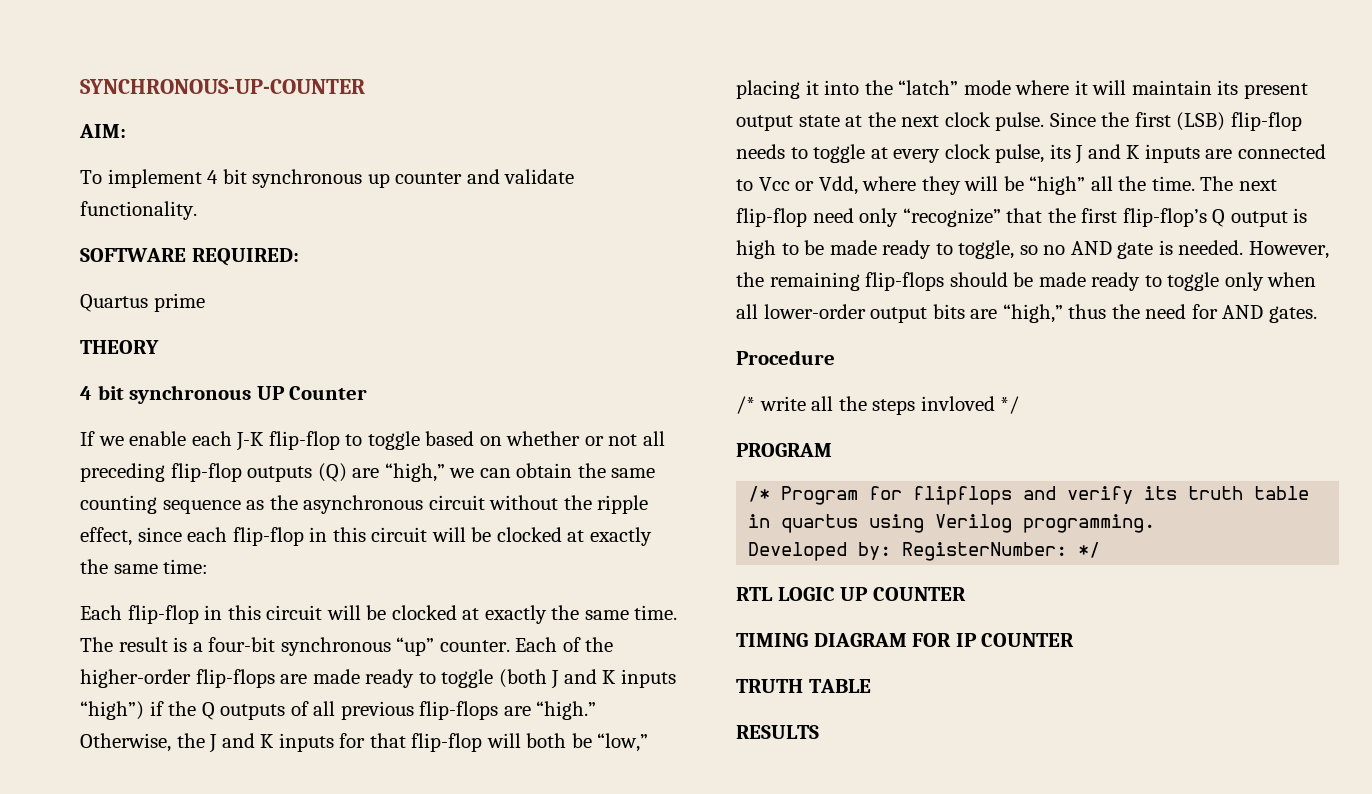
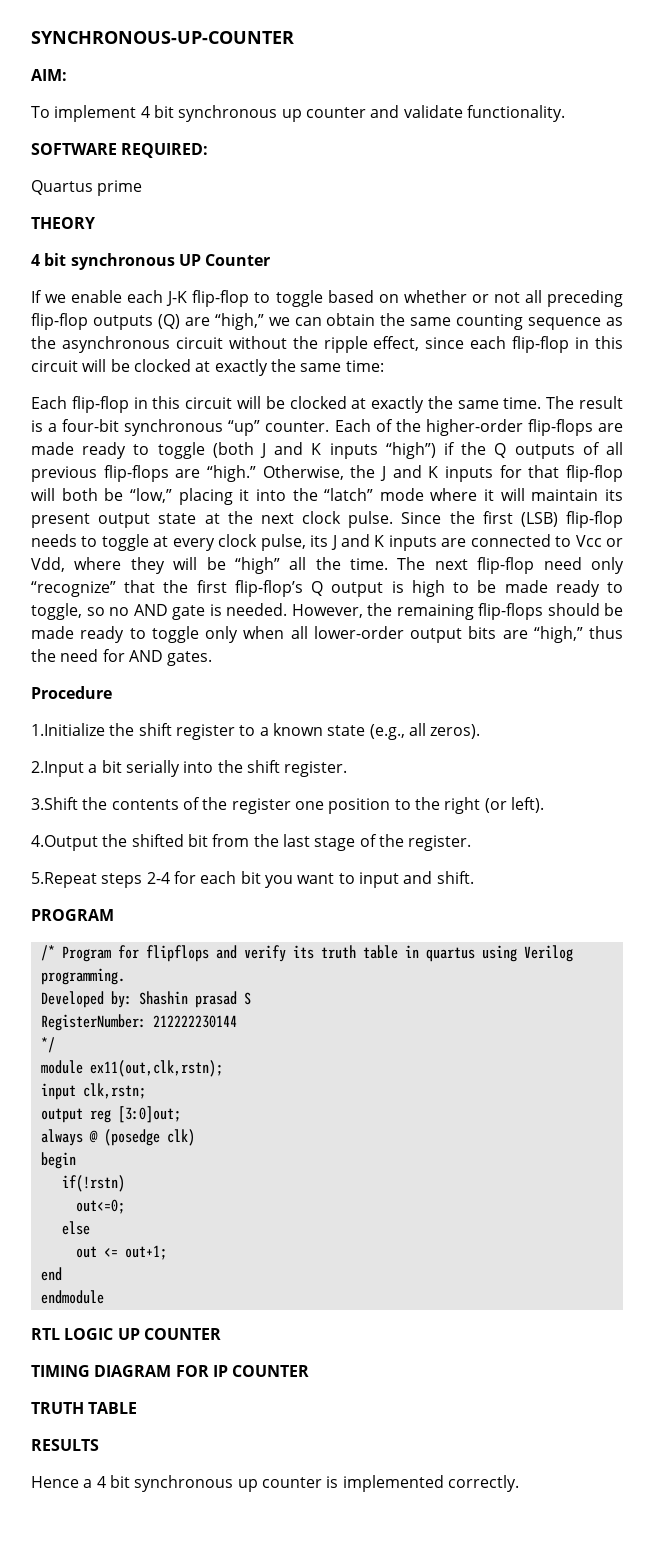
[736,396,1020,415] /* write all the steps invloved */ -> [31,723,481,740] [31,760,348,777] [31,797,544,814] [31,834,472,851] [31,871,474,888] 1.Initialize the shift register to a known state (e.g., all zeros). // 2.Input a bit serially into the shift register. // 3.Shift the contents of the register one position to the right (or left). // 4.Output the shifted bit from the last stage of the register. // 5.Repeat steps 2-4 for each bit you want to input and shift.
[902,542,1101,561] RegisterNumber: */ -> [138,991,251,1008] [40,1014,237,1031] [40,1037,55,1053] [40,1060,223,1077] [40,1083,146,1100] [40,1106,181,1123] [40,1129,195,1146] [40,1152,76,1169] [61,1175,125,1192] [75,1199,125,1214] [61,1221,90,1235] [75,1245,167,1260] [40,1267,62,1281] [40,1290,104,1304] Shashin prasad S // RegisterNumber: 212222230144 // */ // module ex11(out,clk,rstn); // input clk,rstn; // output reg [3:0]out; // always @ (posedge clk) // begin // if(!rstn) // out<=0; // else // out <= out+1; // end // endmodule
(819, 732) none -> [31,1475,519,1492] // Hence a 4 bit synchronous up counter is implemented correctly.

